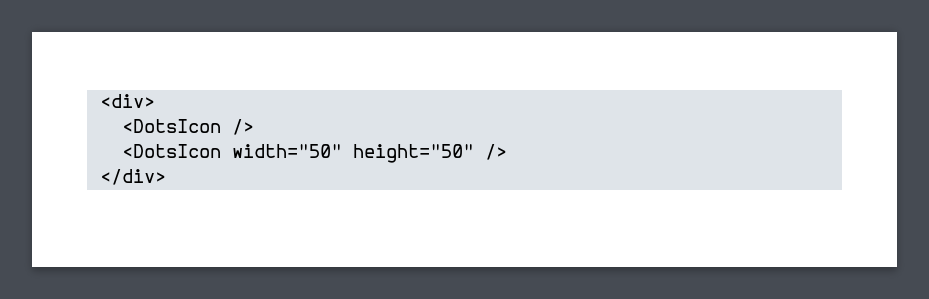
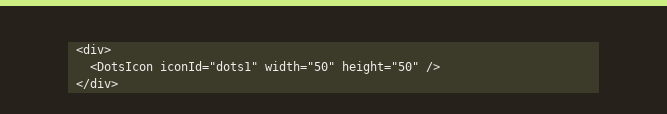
[231,119,254,135] [121,144,221,158] /> // <DotsIcon -> [159,61,258,71] iconId="dots1"

